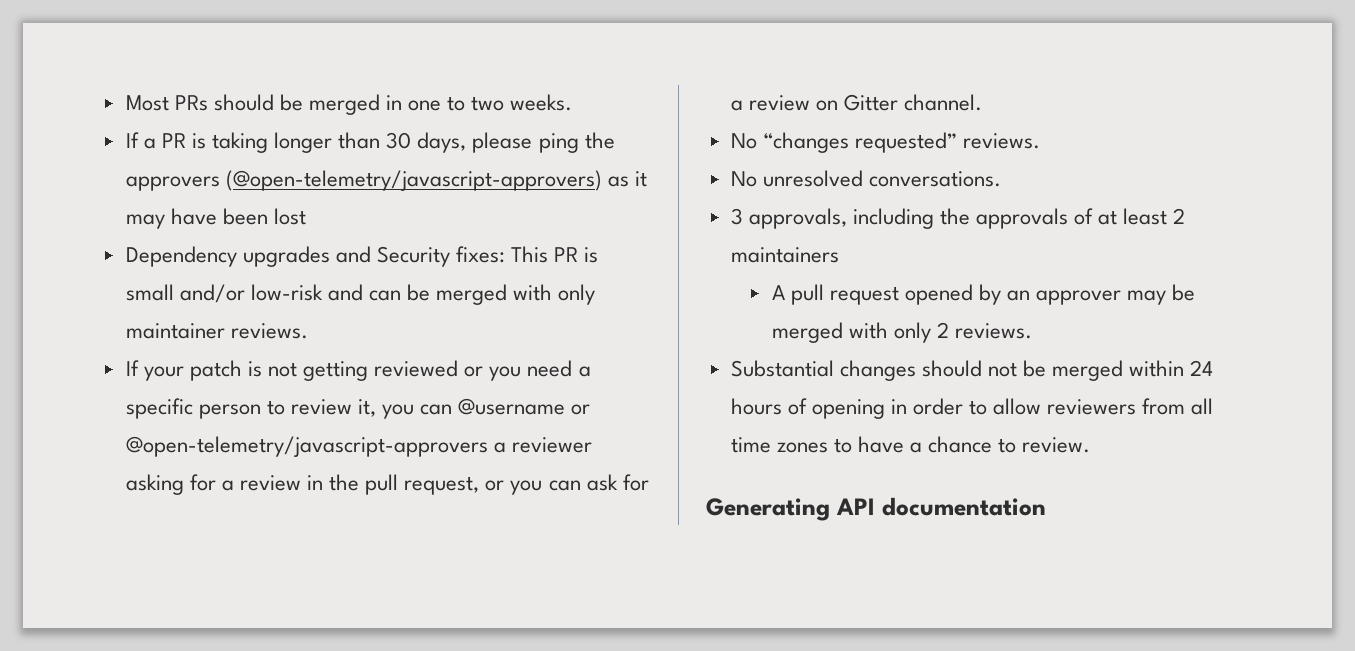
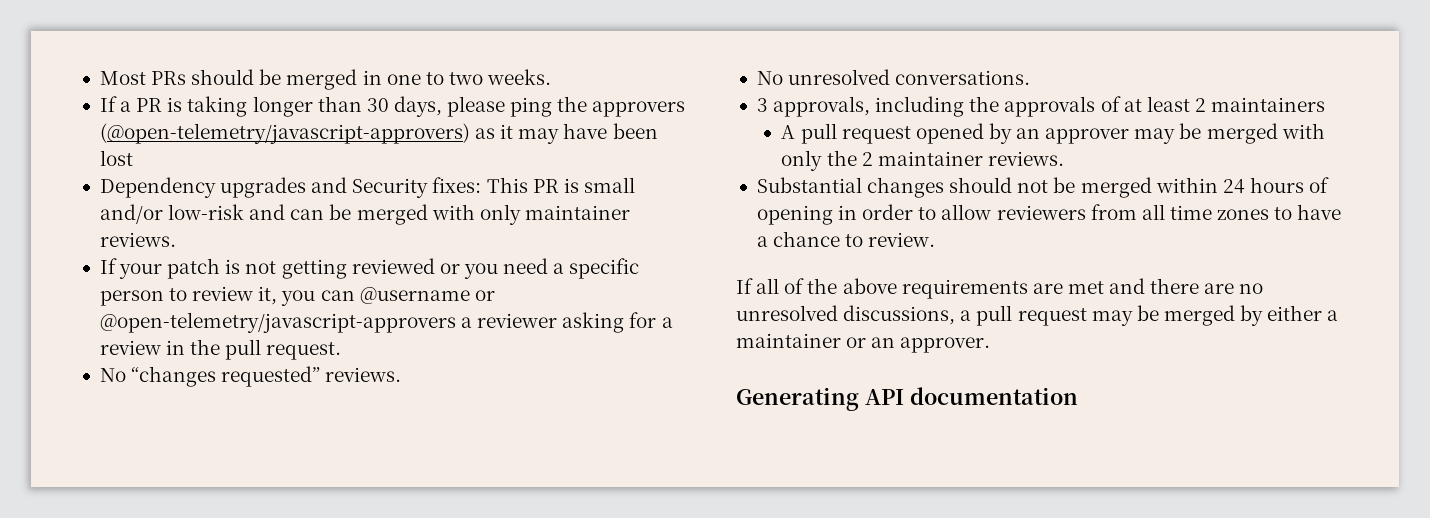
[404,474,649,495] [730,94,983,111] request, or you can ask for a review on Gitter channel. -> [266,342,342,360] request.
[936,322,949,338] 2 -> [826,150,983,166] the 2 maintainer
(1091, 445) none -> [736,278,1264,299] [736,305,1339,326] [736,333,991,353] // If all of the above requirements are met and there are no unresolved discussions, a pull request may be merged by either a maintainer or an approver.

